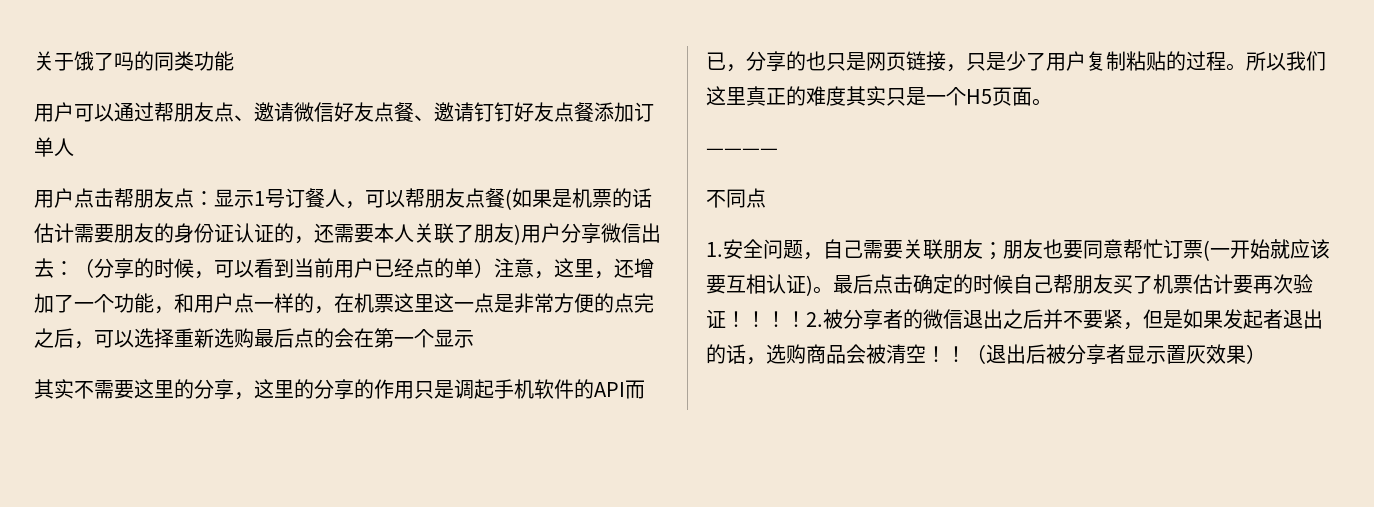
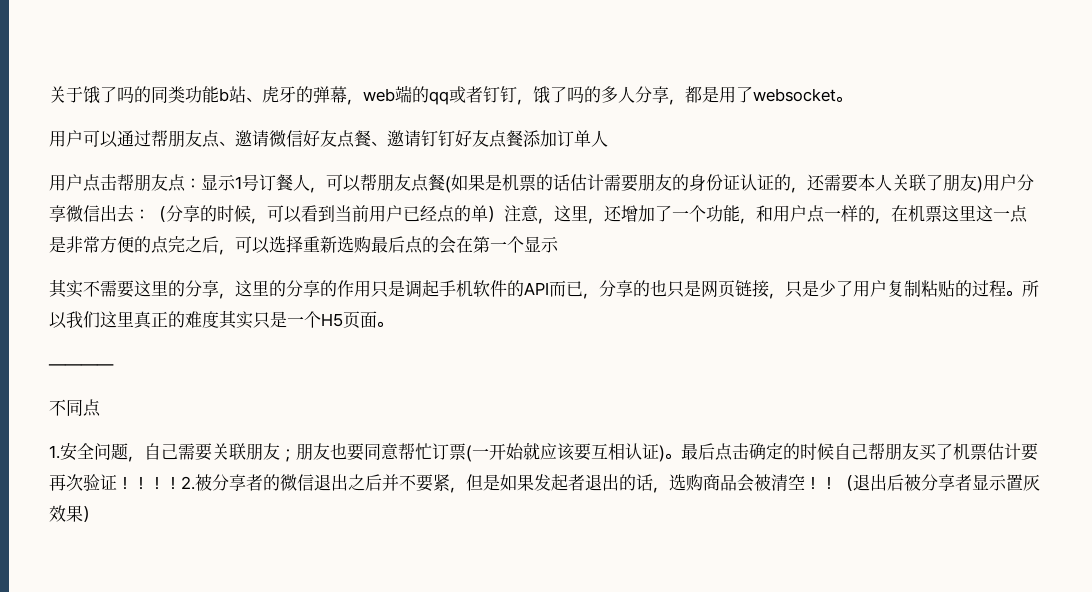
(234, 61) none -> [219,85,852,105] b站、虎牙的弹幕，web端的qq或者钉钉，饿了吗的多人分享，都是用了websocket。

